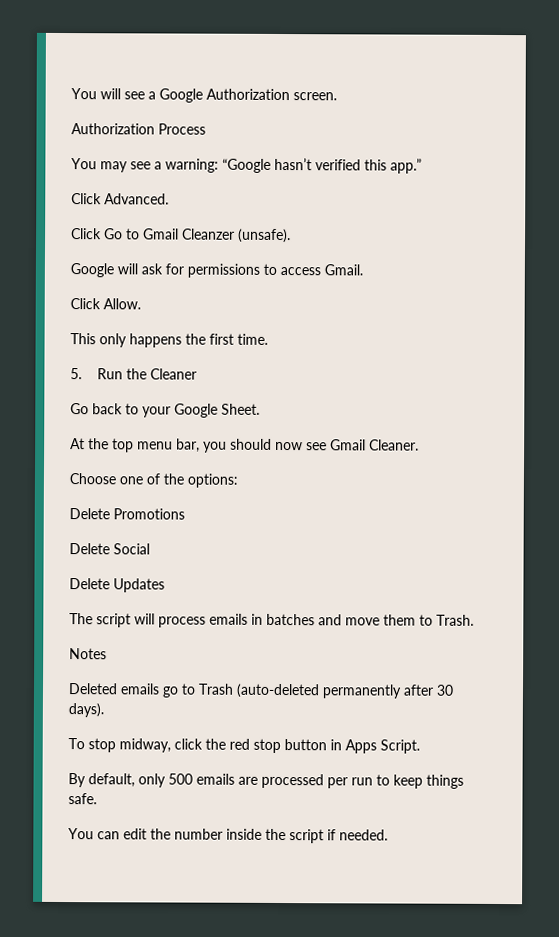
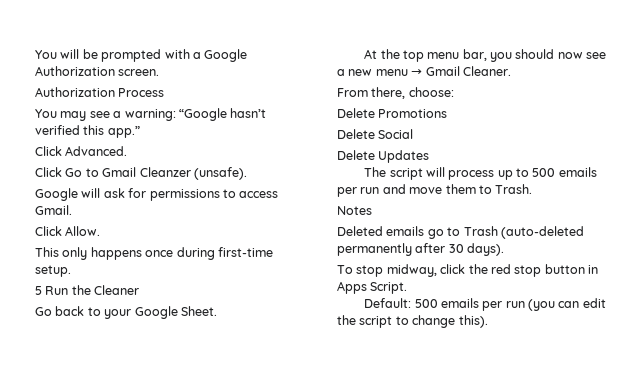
[124,91,145,100] see -> [82,49,190,62] be prompted with
[185,333,268,345] [70,368,82,380] the first time. // 5. -> [145,247,273,260] [35,265,71,277] [35,286,42,295] once during first-time setup. // 5
[330,439,419,451] [69,473,238,488] Gmail Cleaner. // Choose one of the options: -> [337,66,511,76] [337,87,454,99] a new menu → Gmail Cleaner. // From there, choose:
[209,613,315,626] emails in batches -> [497,167,597,180] [337,187,380,197] up to 500 emails per run
[68,773,464,789] [68,793,97,805] [68,828,388,844] By default, only 500 emails are processed per run to keep things safe. // You can edit the number inside the script if needed. -> [364,298,606,311] [337,315,488,328] Default: 500 emails per run (you can edit the script to change this).

